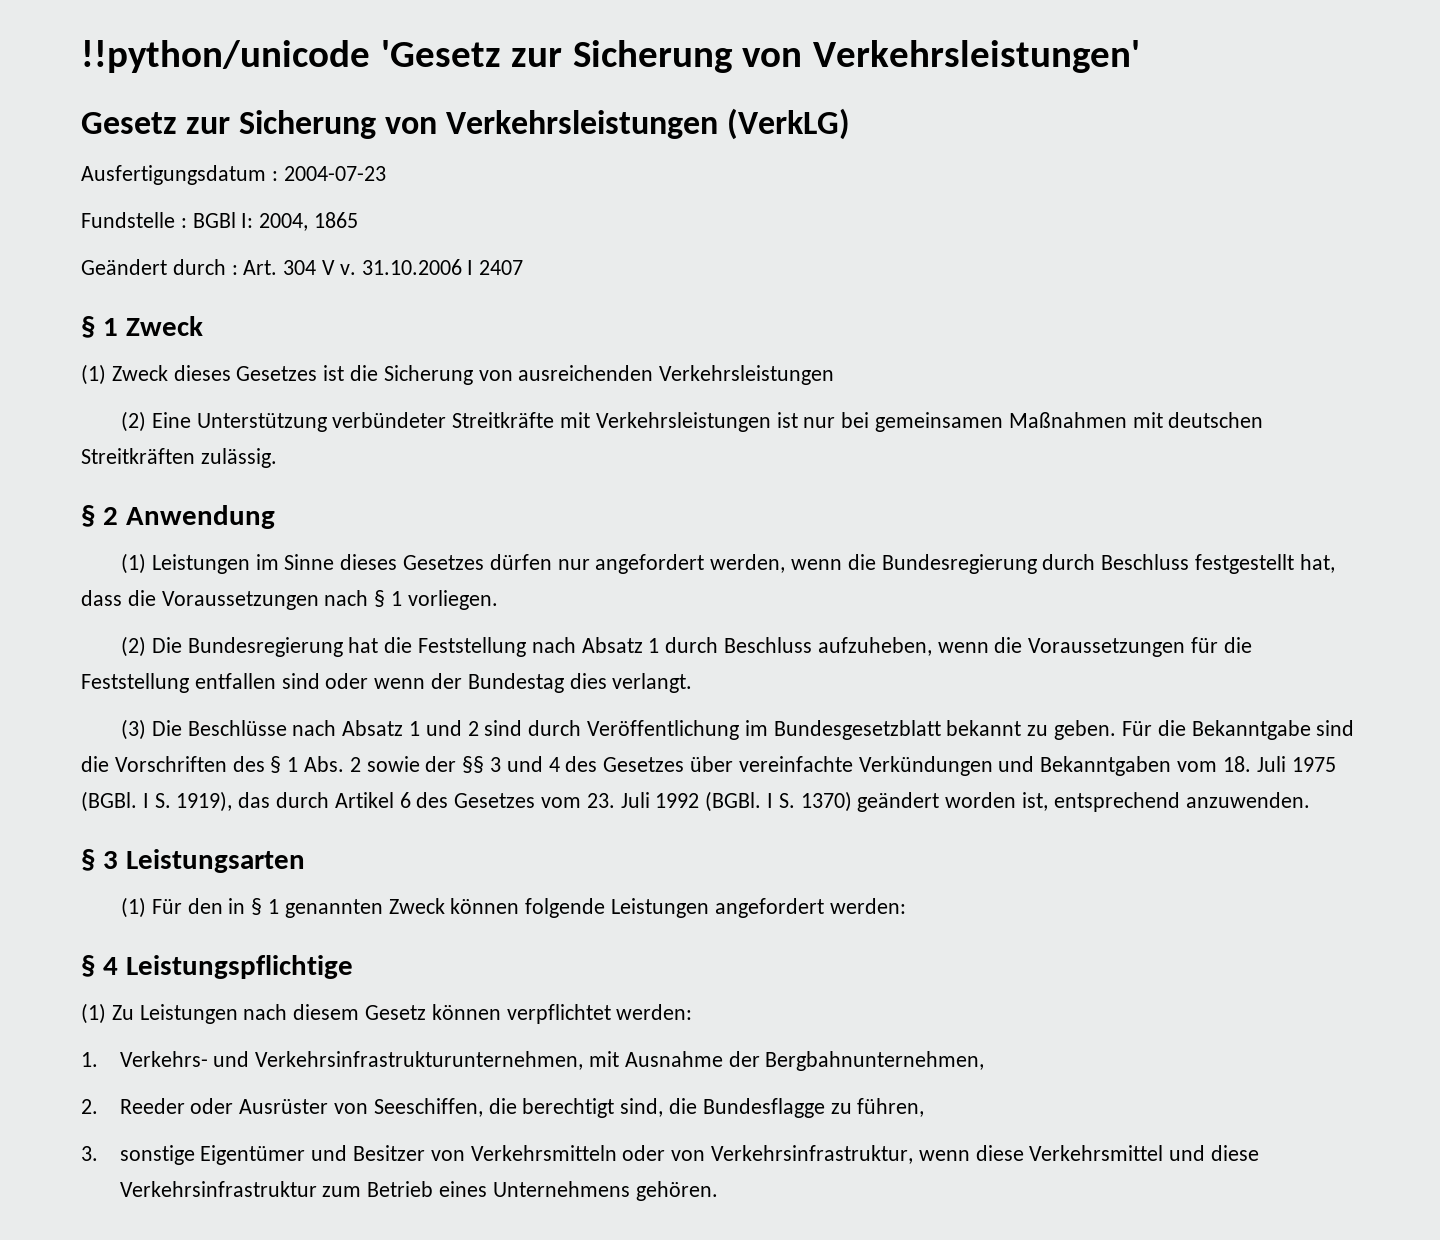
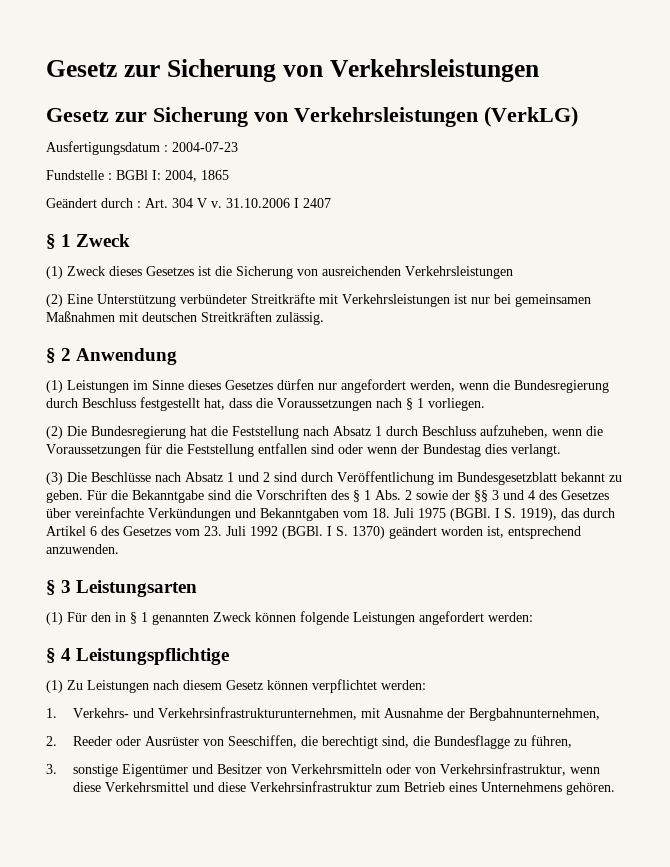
[81,40,1140,73] !!python/unicode 'Gesetz zur Sicherung von Verkehrsleistungen' -> [46,59,539,82] Gesetz zur Sicherung von Verkehrsleistungen

